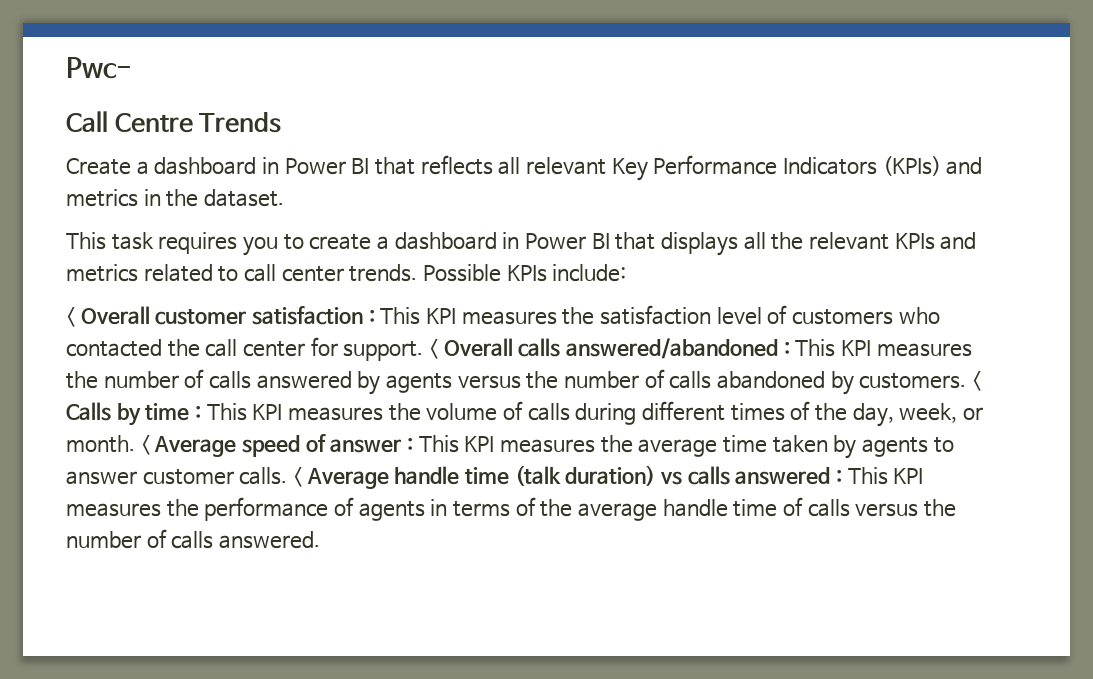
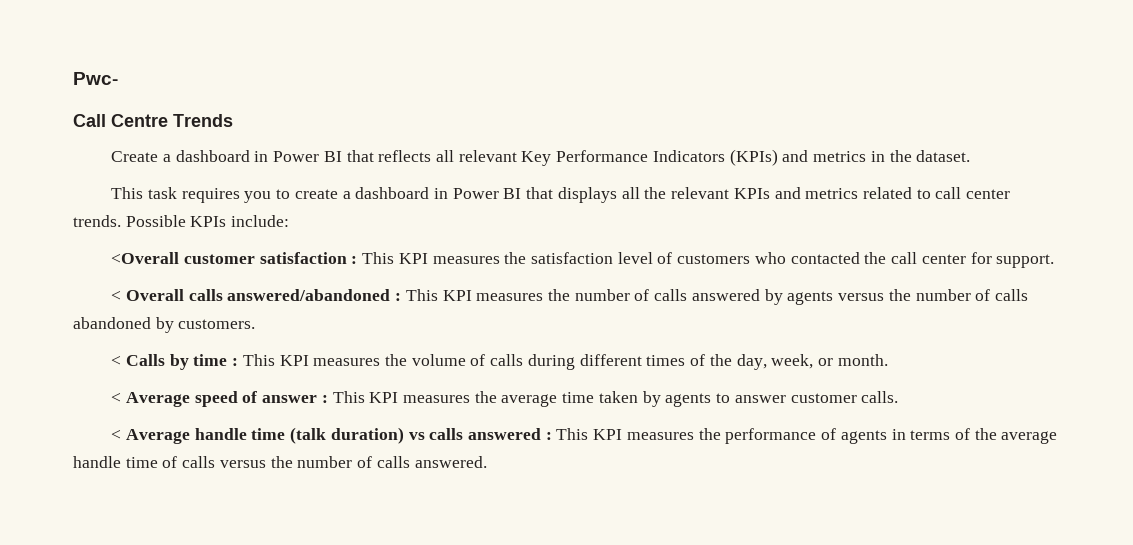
[66,306,150,327] < Overall -> [111,252,180,264] <Overall
(424, 351) none -> (1055, 261) //
(967, 381) none -> (256, 324) //
(135, 444) none -> (888, 360) //
(288, 476) none -> (899, 397) //

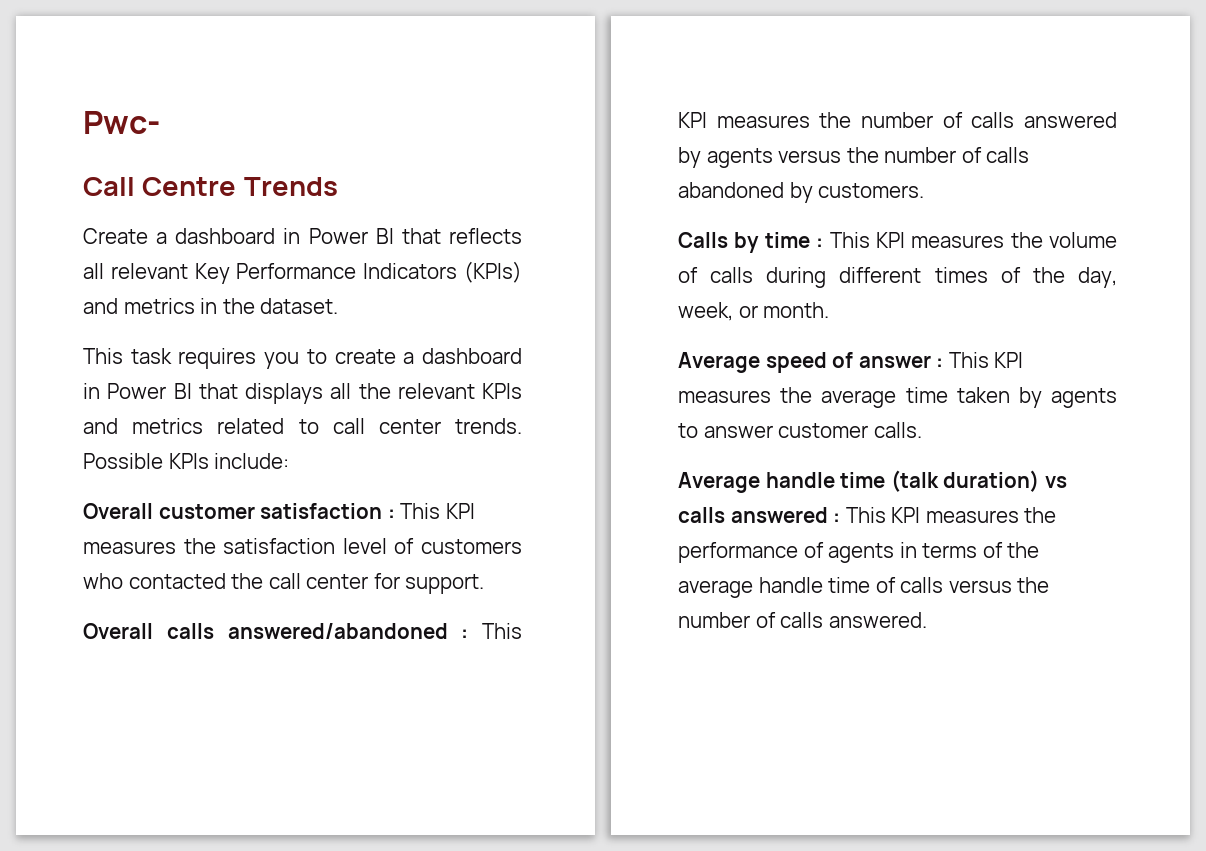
[111,252,180,264] <Overall -> [83,503,153,519] Overall
[111,290,122,301] < -> (485, 584) none
[111,355,122,366] < -> (925, 190) none
[111,392,122,403] < -> (830, 310) none
[111,429,122,440] < -> (922, 430) none

